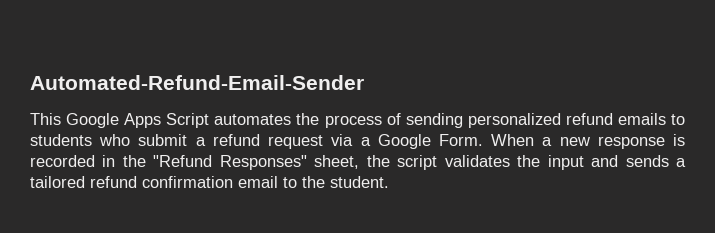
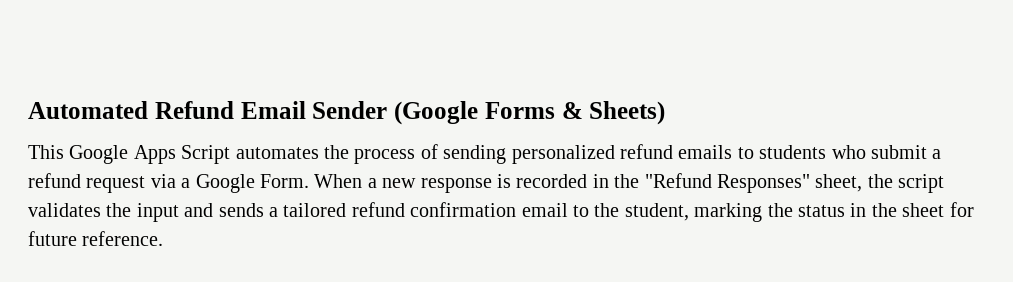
[30,75,364,90] Automated-Refund-Email-Sender -> [28,101,666,125] Automated Refund Email Sender (Google Forms & Sheets)
[330,176,389,188] student. -> [624,202,974,222] [28,231,164,246] student, marking the status in the sheet for future reference.

